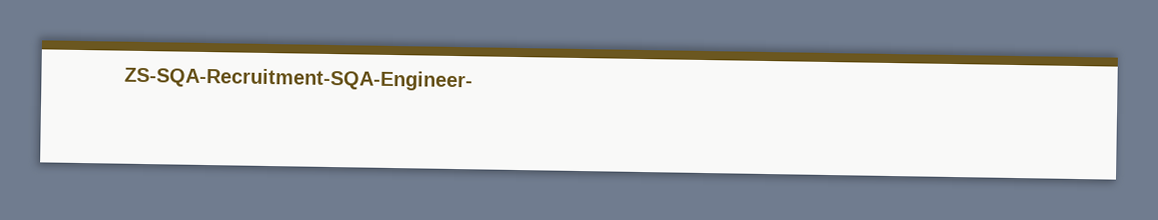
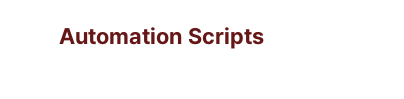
[124,66,473,92] ZS-SQA-Recruitment-SQA-Engineer- -> [59,27,265,49] Automation Scripts

